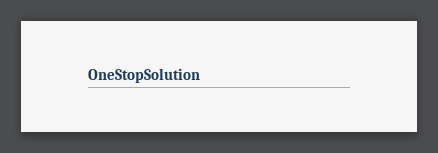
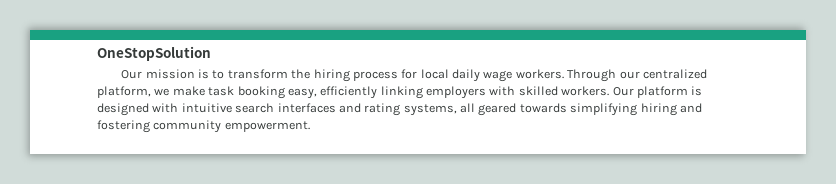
(200, 75) none -> [121,69,707,82] [97,86,703,99] [97,103,702,116] [97,120,310,133] // Our mission is to transform the hiring process for local daily wage workers. Through our centralized platform, we make task booking easy, efficiently linking employers with skilled workers. Our platform is designed with intuitive search interfaces and rating systems, all geared towards simplifying hiring and fostering community empowerment.

